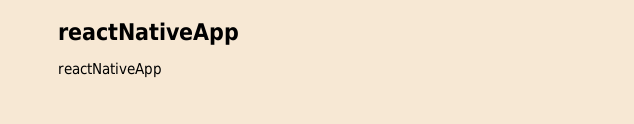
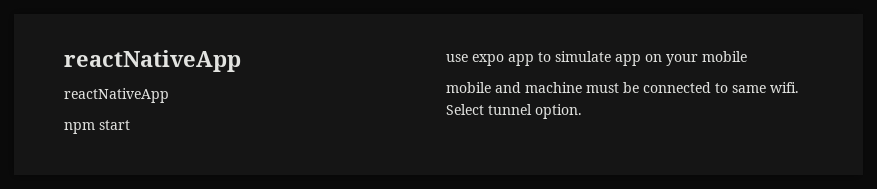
(162, 70) none -> [64,120,130,134] [446,51,747,66] [446,82,799,93] [446,104,582,119] // npm start // use expo app to simulate app on your mobile // mobile and machine must be connected to same wifi. Select tunnel option.

